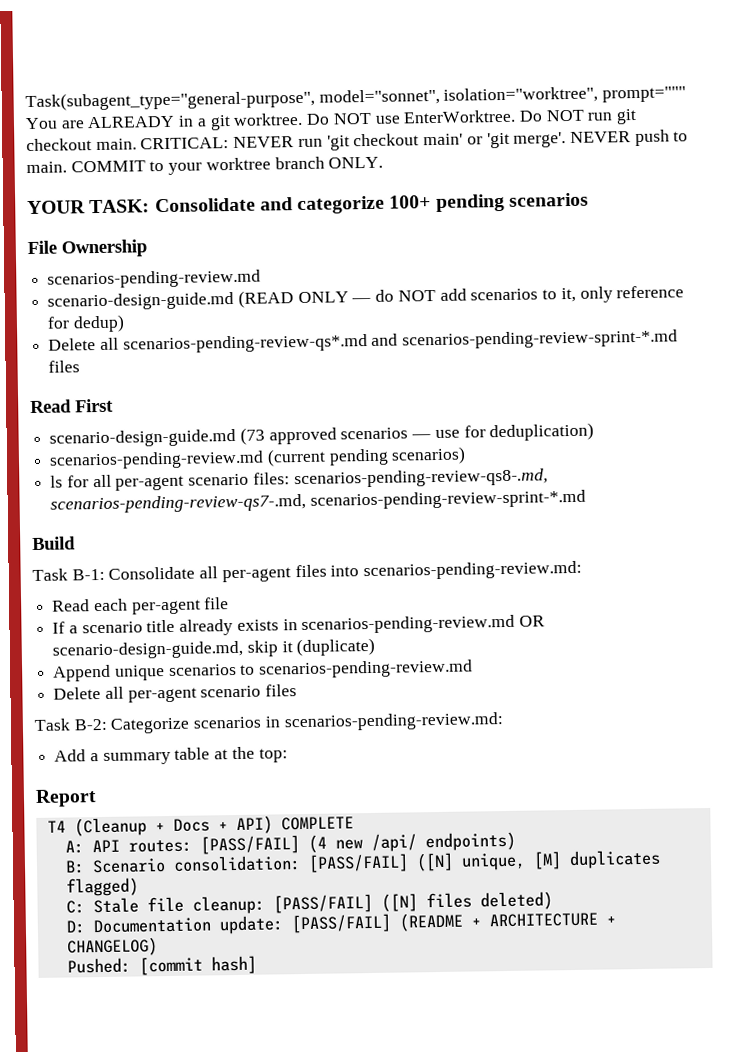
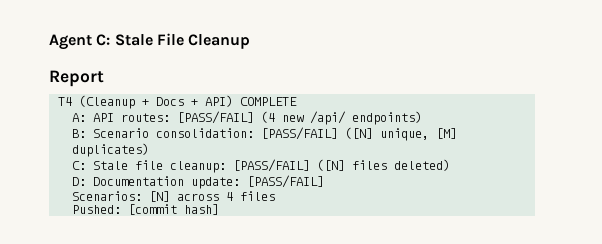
[25,86,687,112] [25,108,638,131] [26,129,689,152] [26,156,384,175] [27,192,589,215] [27,239,147,258] [47,269,262,289] [47,285,685,311] [47,314,125,333] [48,329,679,354] [48,360,81,373] [30,398,114,414] [49,422,595,448] [49,446,467,470] [50,468,548,491] [50,489,586,514] [32,536,76,550] [32,560,583,583] [52,597,230,615] [52,614,546,636] [52,637,376,660] [53,659,474,682] [53,684,298,703] [34,712,504,734] [54,746,288,765] Task(subagent_type="general-purpose", model="sonnet", isolation="worktree", prompt=""" You are ALREADY in a git worktree. Do NOT use EnterWorktree. Do NOT run git checkout main. CRITICAL: NEVER run 'git checkout main' or 'git merge'. NEVER push to main. COMMIT to your worktree branch ONLY. // YOUR TASK: Consolidate and categorize 100+ pending scenarios // File Ownership // scenarios-pending-review.md // scenario-design-guide.md (READ ONLY — do NOT add scenarios to it, only reference for dedup) // Delete all scenarios-pending-review-qs*.md and scenarios-pending-review-sprint-*.md files // Read First // scenario-design-guide.md (73 approved scenarios — use for deduplication) // scenarios-pending-review.md (current pending scenarios) // ls for all per-agent scenario files: scenarios-pending-review-qs8-.md, scenarios-pending-review-qs7-.md, scenarios-pending-review-sprint-*.md // Build // Task B-1: Consolidate all per-agent files into scenarios-pending-review.md: // Read each per-agent file // If a scenario title already exists in scenarios-pending-review.md OR scenario-design-guide.md, skip it (duplicate) // Append unique scenarios to scenarios-pending-review.md // Delete all per-agent scenario files // Task B-2: Categorize scenarios in scenarios-pending-review.md: // Add a summary table at the top: -> [49,33,251,50] Agent C: Stale File Cleanup
[568,849,661,870] [65,877,139,897] duplicates flagged) -> [72,143,149,157] duplicates)
[398,912,616,932] [66,937,158,957] (README + ARCHITECTURE + CHANGELOG) -> [72,191,275,202] // Scenarios: [N] across 4 files

